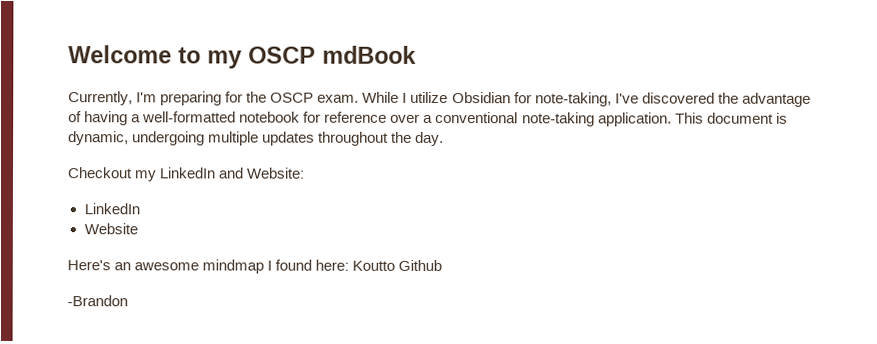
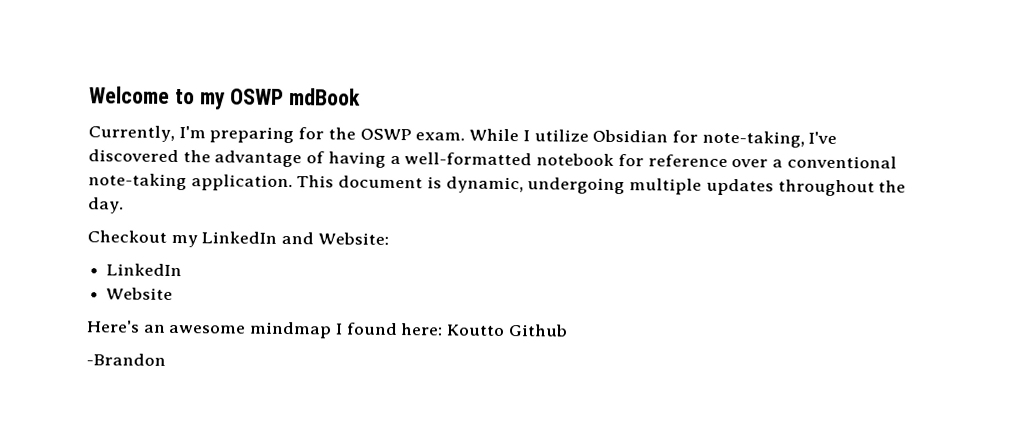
[248,46,316,64] OSCP -> [230,88,285,105] OSWP
[270,92,315,103] OSCP -> [359,128,412,141] OSWP

